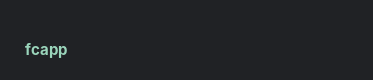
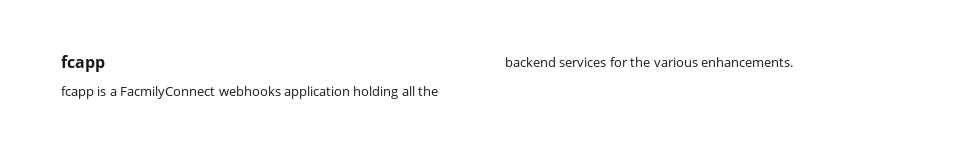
[25,43,67,58] fcapp -> [61,55,105,72] [61,86,438,99] [505,57,793,67] fcapp // fcapp is a FacmilyConnect webhooks application holding all the backend services for the various enhancements.

